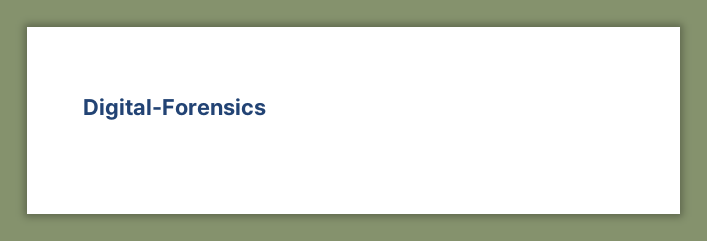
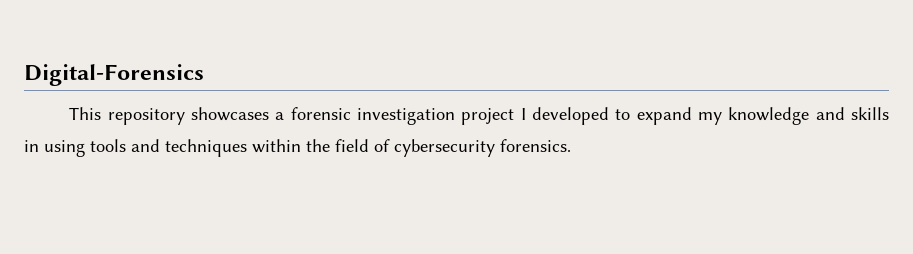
(266, 109) none -> [69,107,889,125] [24,139,571,157] // This repository showcases a forensic investigation project I developed to expand my knowledge and skills in using tools and techniques within the field of cybersecurity forensics.

